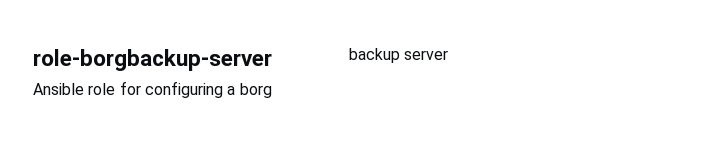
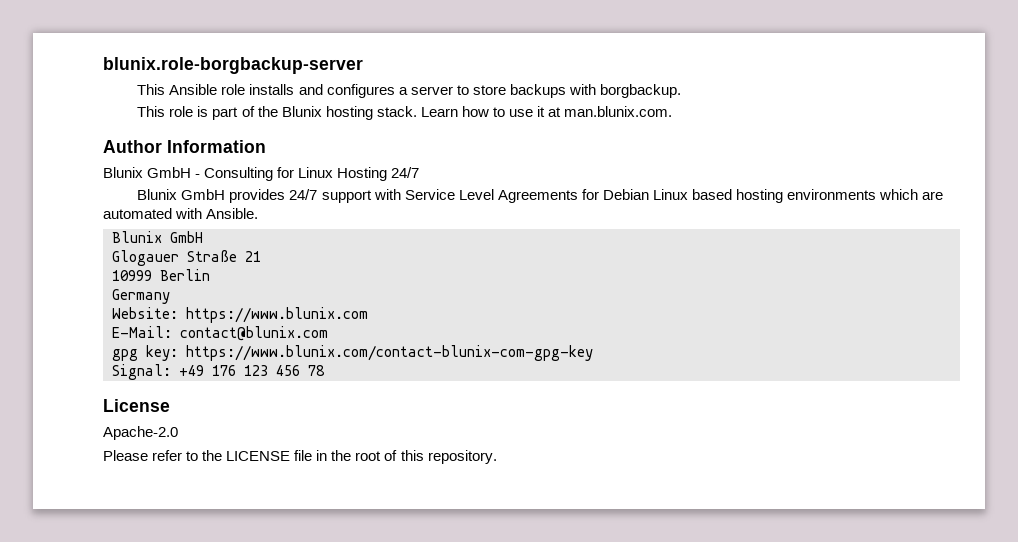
[33,49,272,71] [33,81,272,98] [349,48,449,63] role-borgbackup-server // Ansible role for configuring a borg backup server -> [103,57,363,74] [137,84,681,98] [137,106,673,120] [103,140,266,153] [103,167,420,181] [137,189,944,203] [103,208,259,219] [112,231,203,243] [112,250,261,266] [112,269,210,281] [112,289,170,304] [112,307,368,323] [112,326,328,341] [112,345,593,361] [112,364,325,380] [103,399,170,412] [103,426,178,440] [103,450,497,464] blunix.role-borgbackup-server // This Ansible role installs and configures a server to store backups with borgbackup. // This role is part of the Blunix hosting stack. Learn how to use it at man.blunix.com. // Author Information // Blunix GmbH - Consulting for Linux Hosting 24/7 // Blunix GmbH provides 24/7 support with Service Level Agreements for Debian Linux based hosting environments which are automated with Ansible. // Blunix GmbH // Glogauer Straße 21 // 10999 Berlin // Germany // Website: https://www.blunix.com // E-Mail: contact@blunix.com // gpg key: https://www.blunix.com/contact-blunix-com-gpg-key // Signal: +49 176 123 456 78 // License // Apache-2.0 // Please refer to the LICENSE file in the root of this repository.

